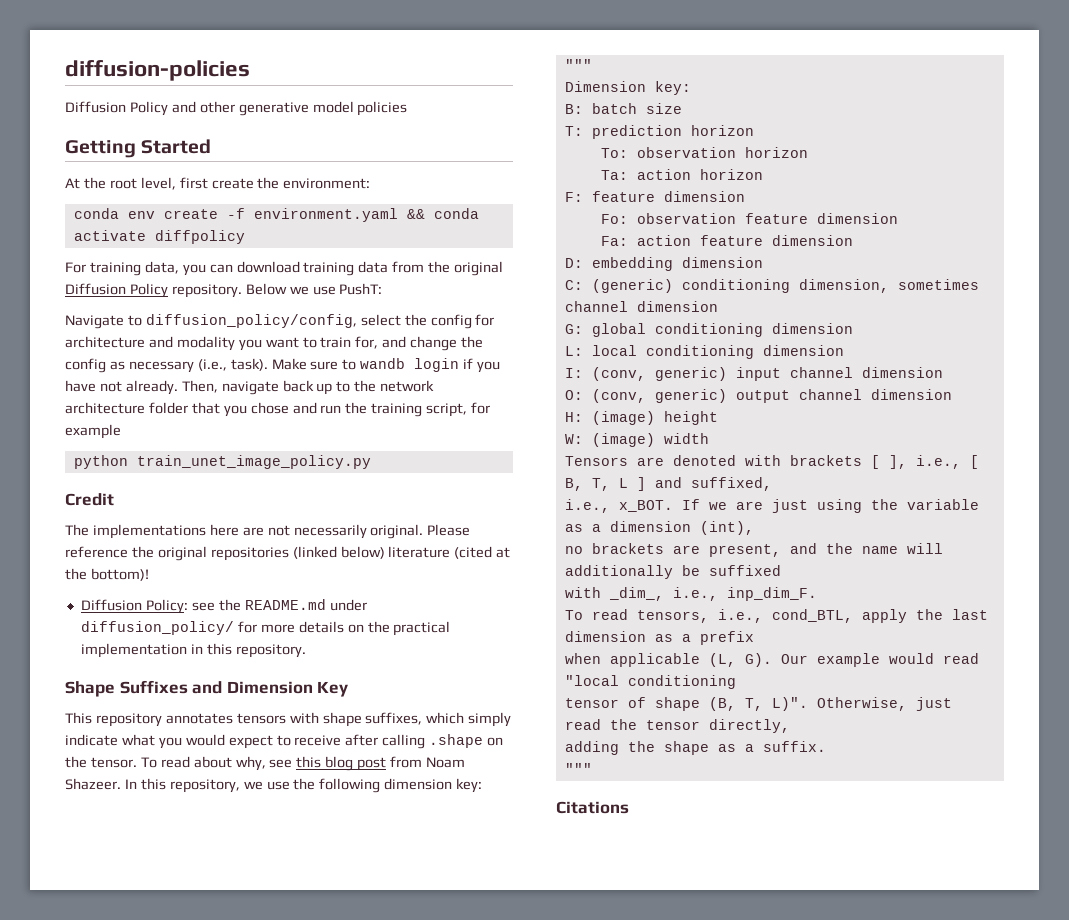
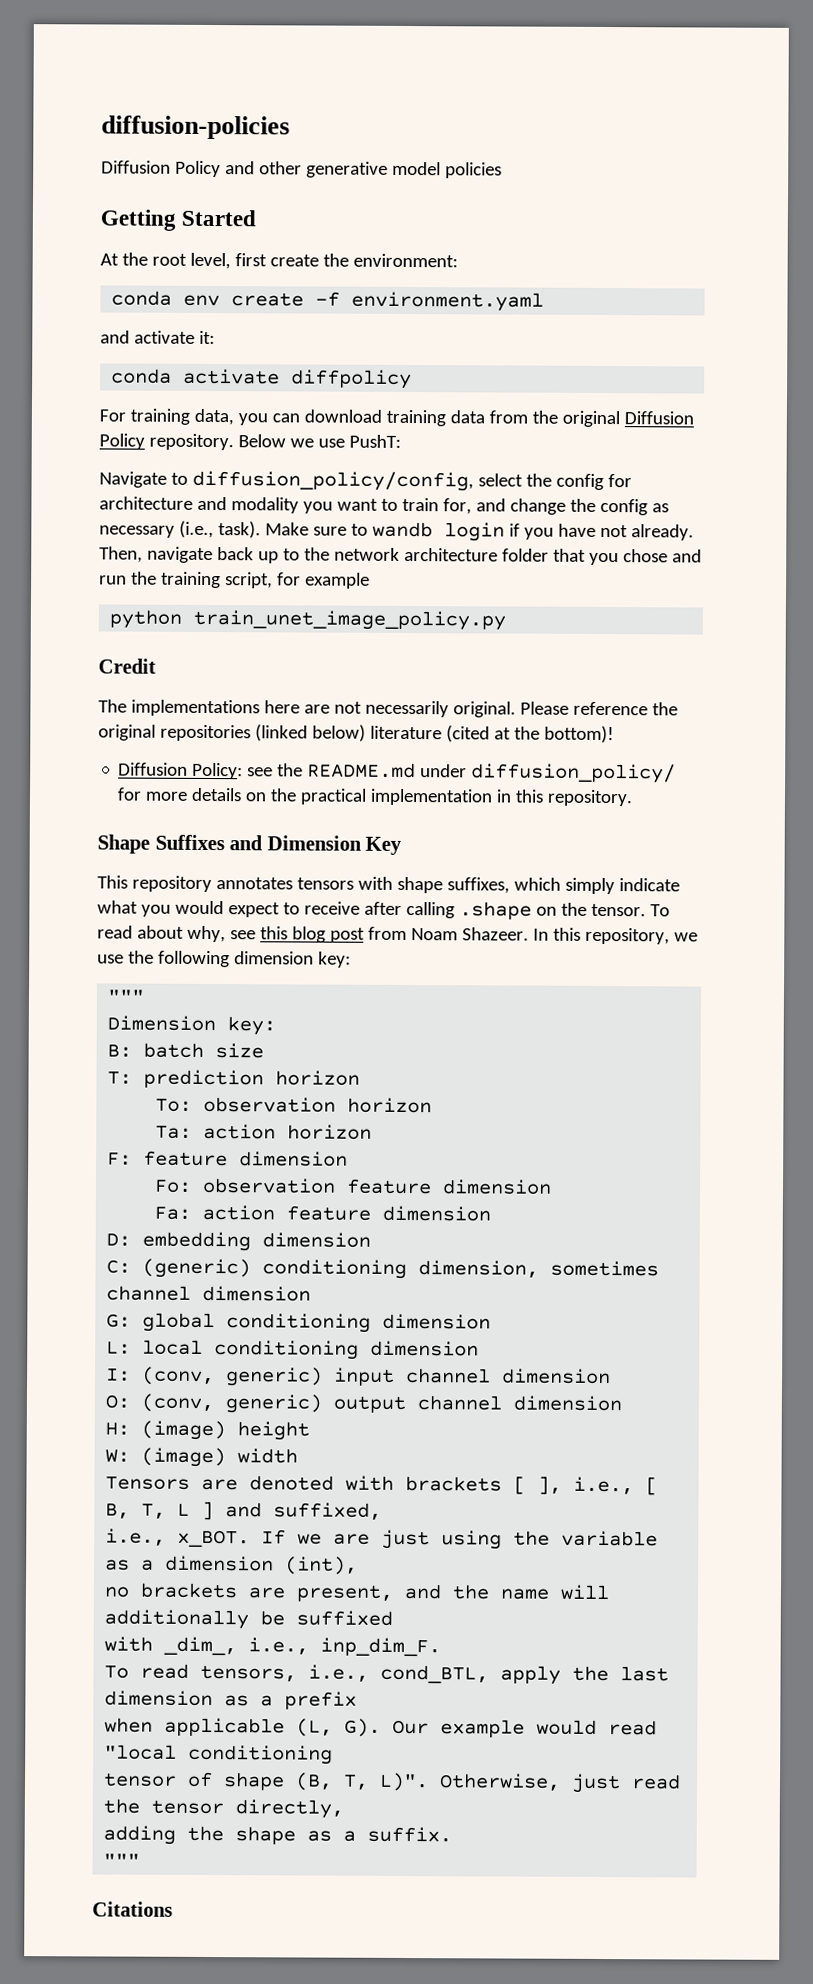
[406,209,425,219] && -> [100,330,215,345] // and activate it: //

